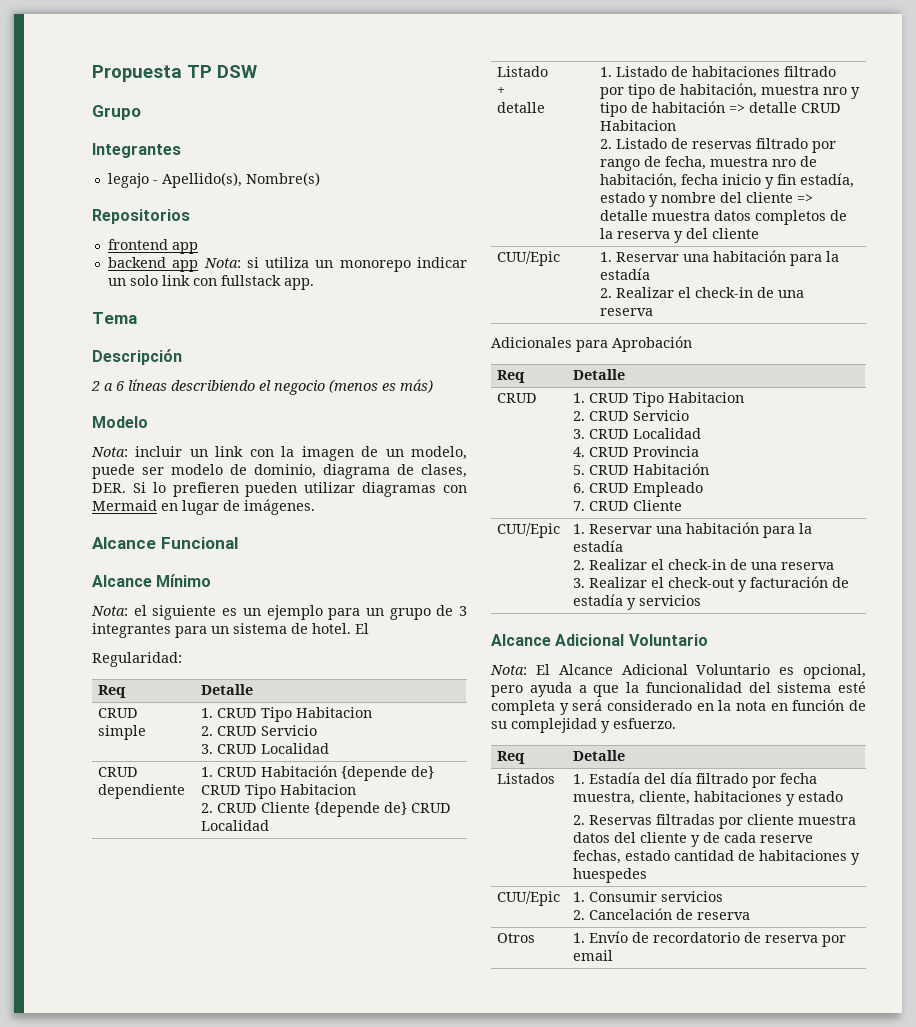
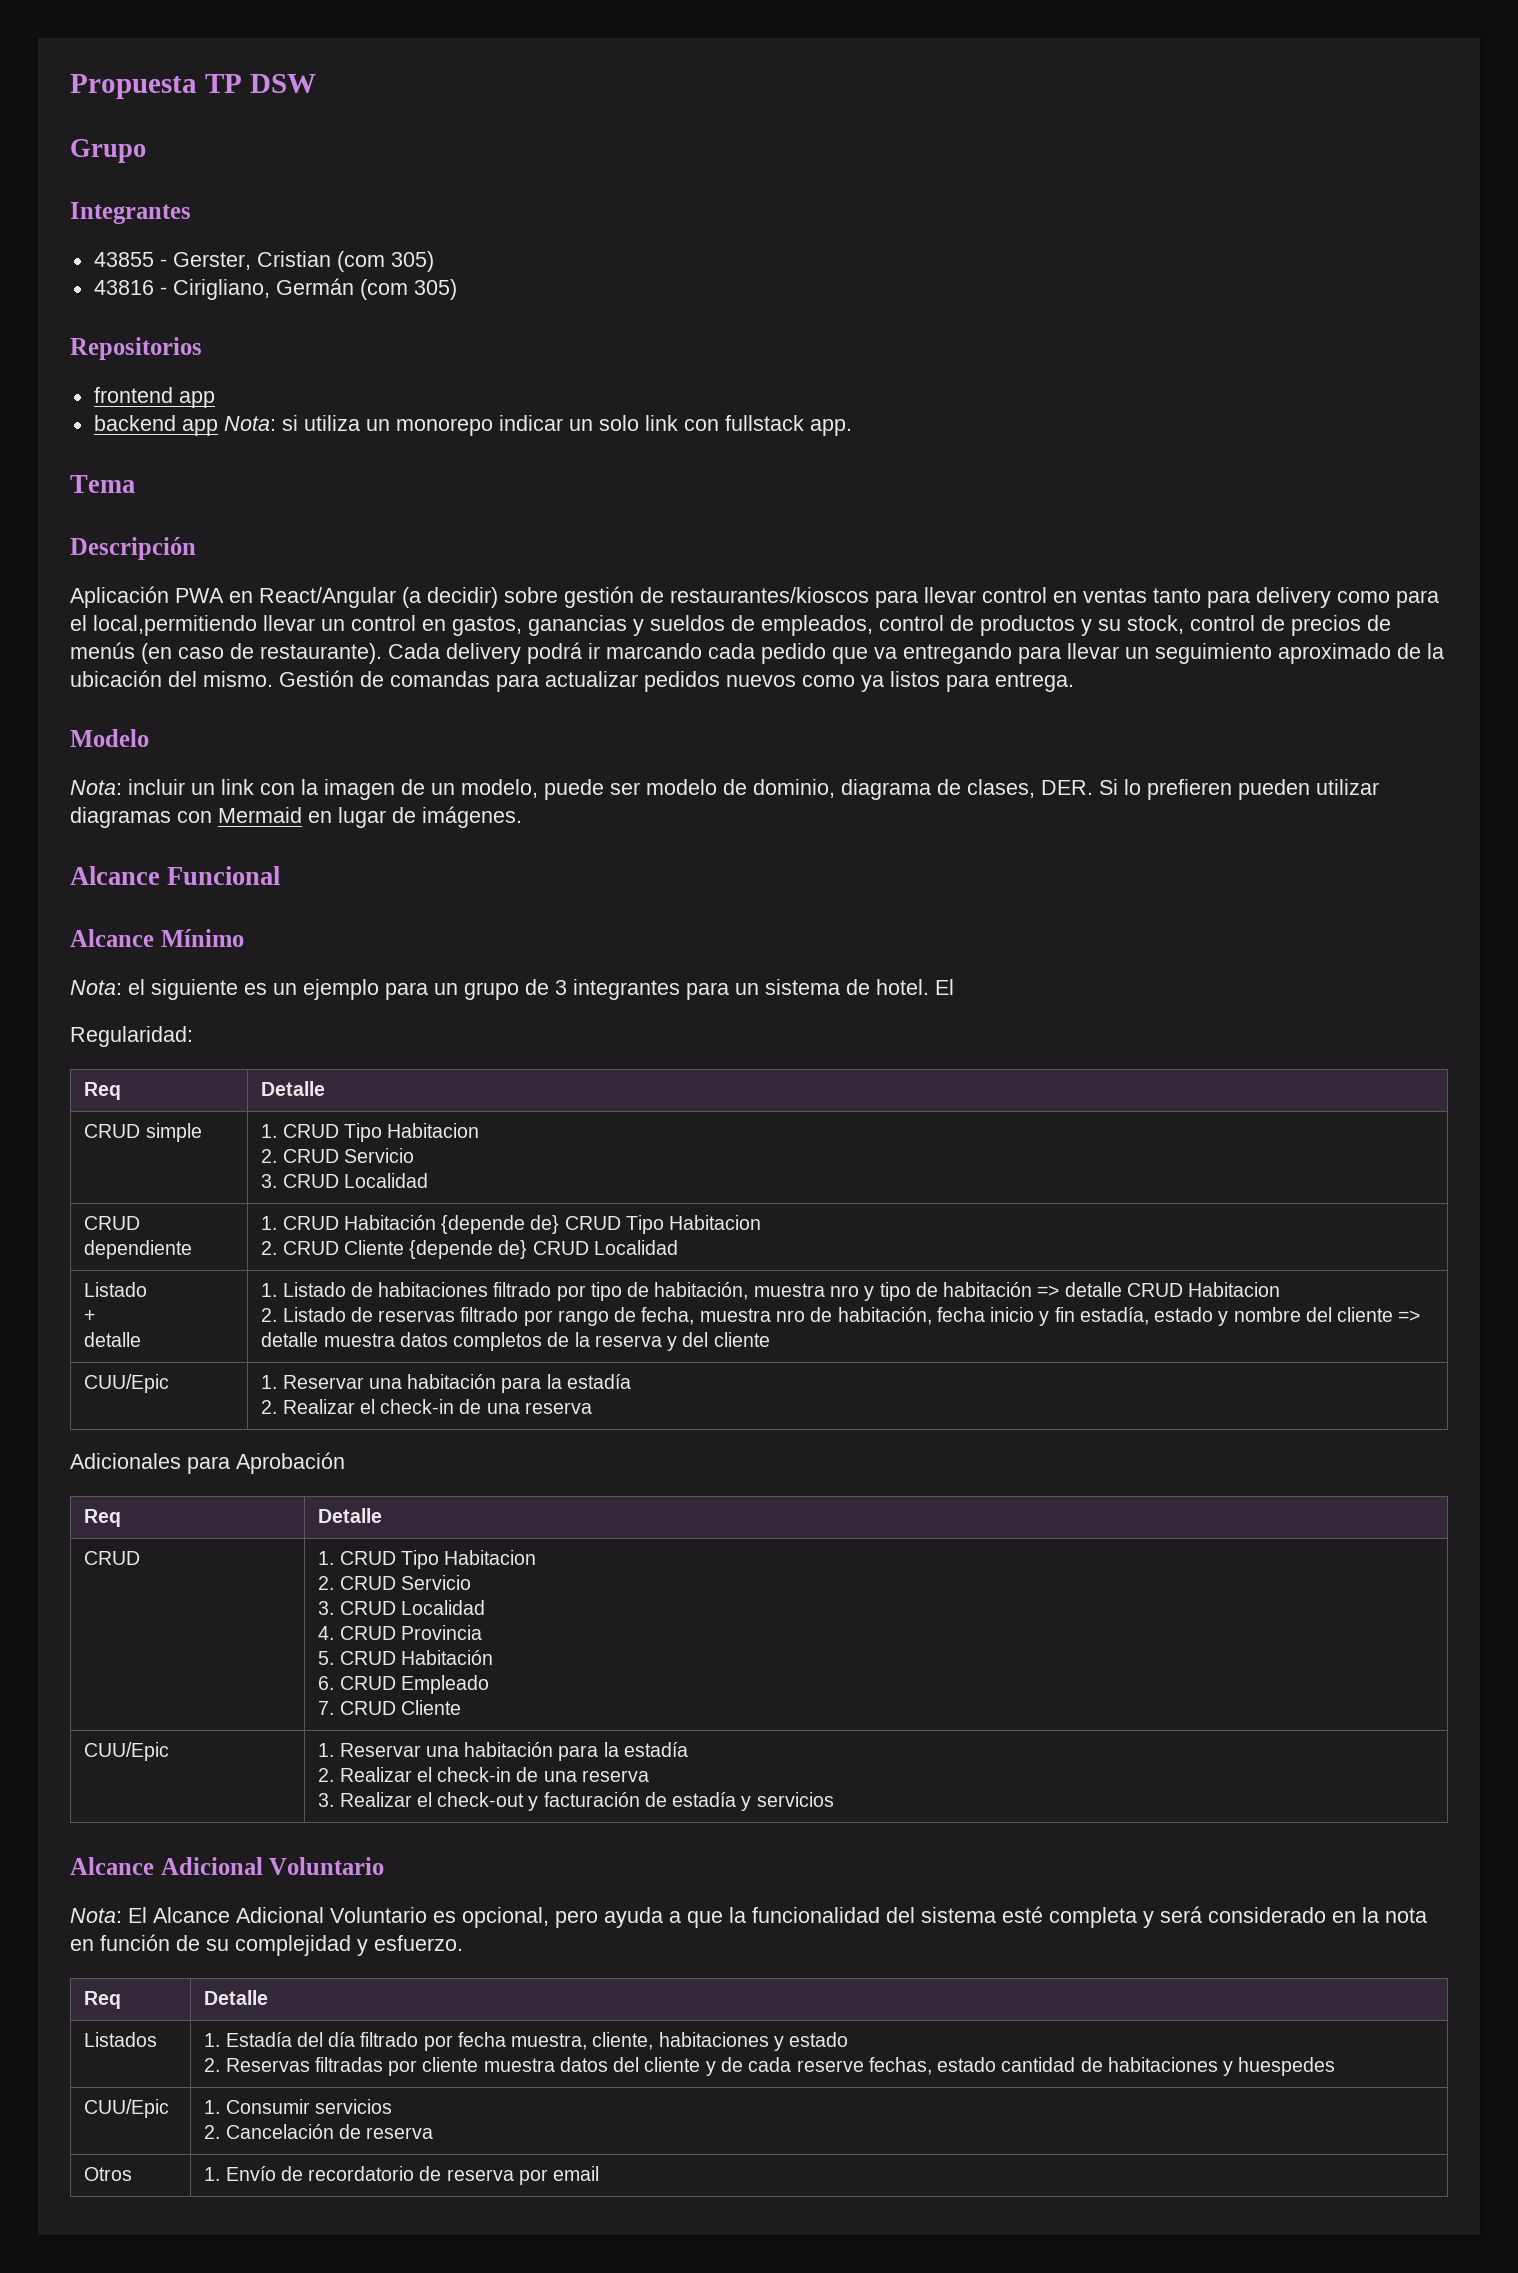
[107,172,320,188] legajo - Apellido(s), Nombre(s) -> [93,251,434,272] [93,278,457,300] 43855 - Gerster, Cristian (com 305) // 43816 - Cirigliano, Germán (com 305)
[91,379,433,395] 2 a 6 líneas describiendo el negocio (menos es más) -> [70,586,1439,608] [70,615,1391,636] [70,642,1444,664] [70,670,1074,692] Aplicación PWA en React/Angular (a decidir) sobre gestión de restaurantes/kioscos para llevar control en ventas tanto para delivery como para el local,permitiendo llevar un control en gastos, ganancias y sueldos de empleados, control de productos y su stock, control de precios de menús (en caso de restaurante). Cada delivery podrá ir marcando cada pedido que va entregando para llevar un seguimiento aproximado de la ubicación del mismo. Gestión de comandas para actualizar pedidos nuevos como ya listos para entrega.

